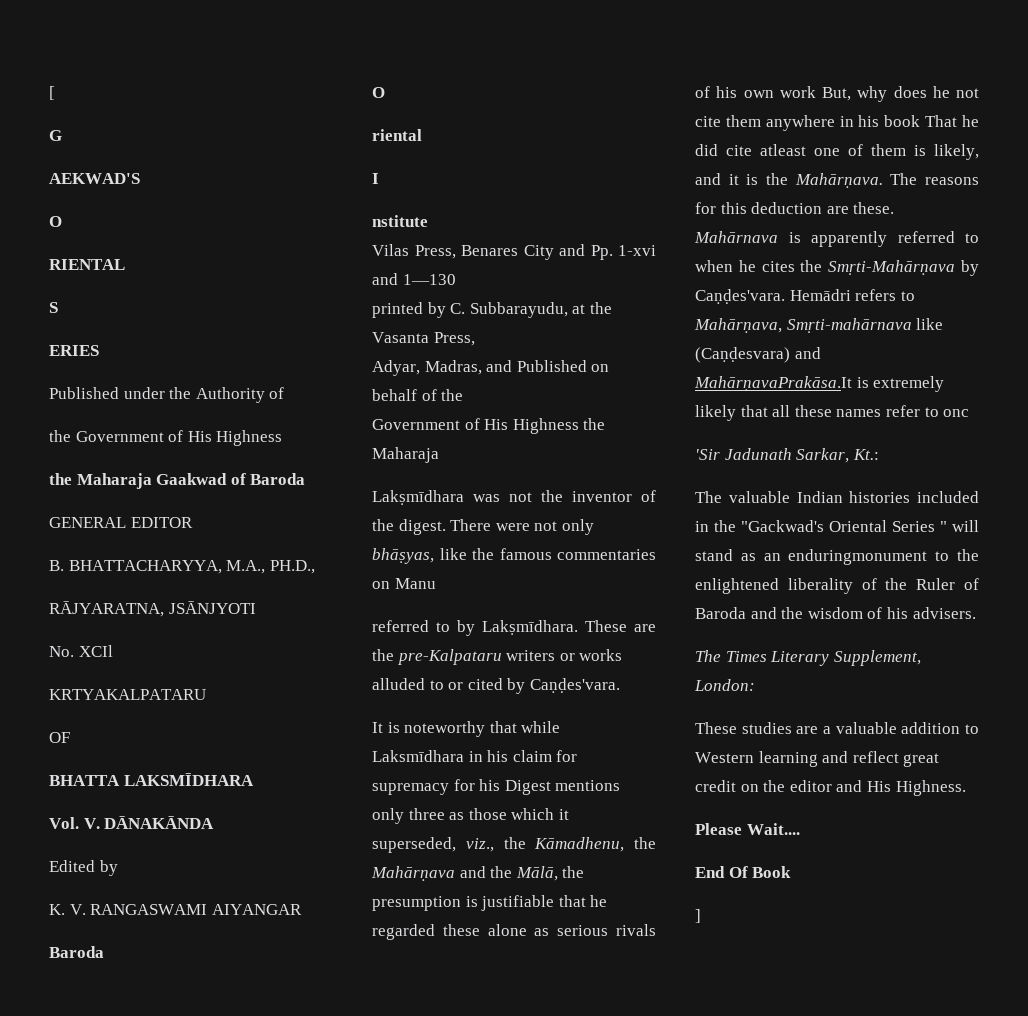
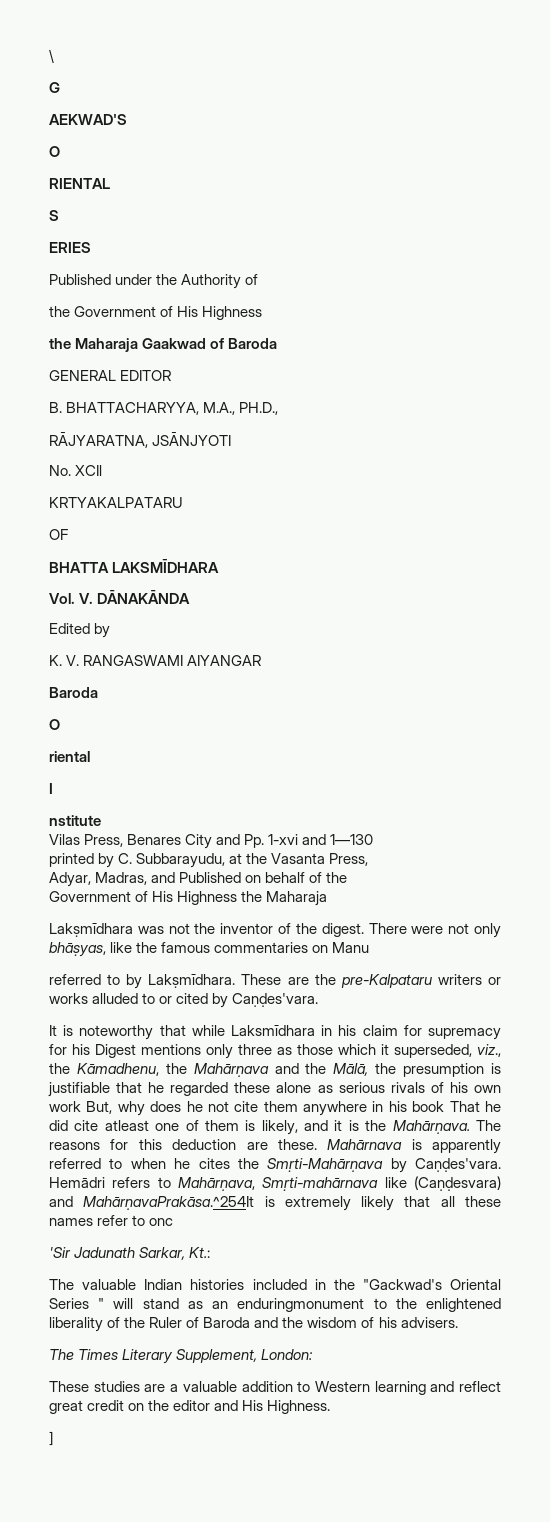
[49,86,55,100] [ -> [49,49,54,63] \
[694,376,852,391] MahārṇavaPrakāsa.It -> [83,1196,255,1210] MahārṇavaPrakāsa.^254It
[695,823,800,835] [695,866,792,878] // Please Wait.... // End Of Book -> (331, 1407) none

